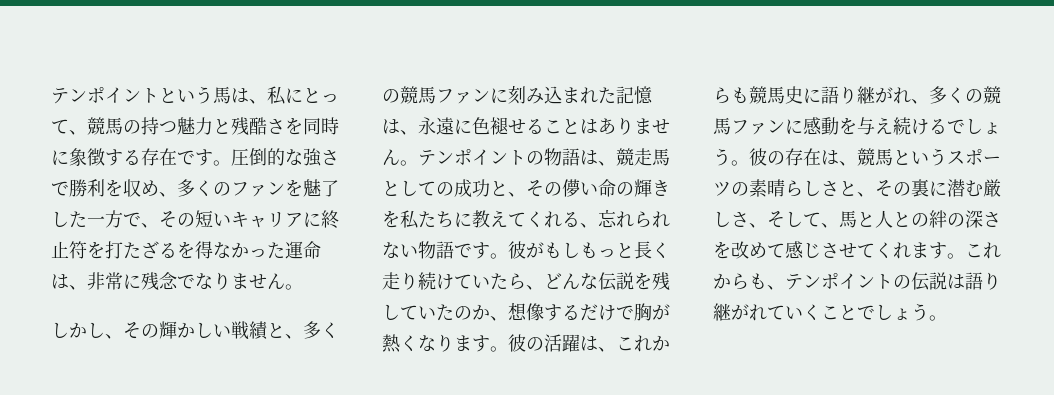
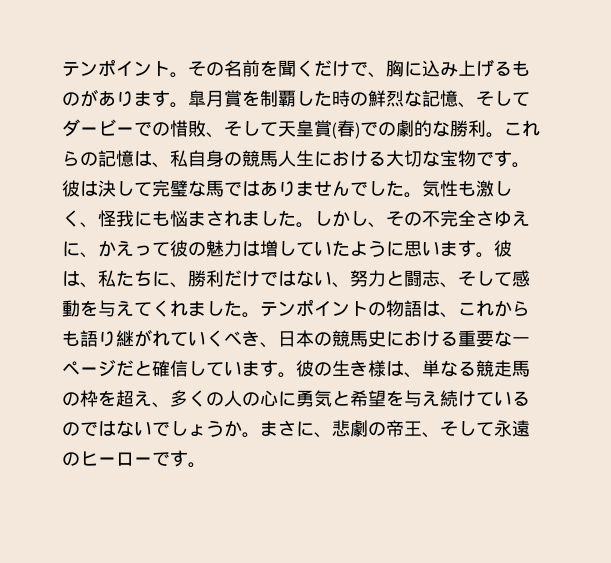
[51,86,339,105] [51,117,339,136] [51,148,339,167] [51,179,339,197] [51,210,339,229] [51,241,321,259] [51,272,303,291] [51,321,339,340] [382,85,653,104] [382,117,670,135] [382,149,400,165] テンポイントという馬は、私にとって、競馬の持つ魅力と残酷さを同時に象徴する存在です。圧倒的な強さで勝利を収め、多くのファンを魅了した一方で、その短いキャリアに終止符を打たざるを得なかった運命は、非常に残念でなりません。 // しかし、その輝かしい戦績と、多くの競馬ファンに刻み込まれた記憶は、永遠に色褪せることはありません -> [62,59,530,78] [62,89,530,108] [62,119,540,139] [62,150,530,168] [62,180,512,198] [62,210,530,228] [62,240,512,258] [62,270,530,288] [62,300,242,317] テンポイント。その名前を聞くだけで、胸に込み上げるものがあります。皐月賞を制覇した時の鮮烈な記憶、そしてダービーでの惜敗、そして天皇賞(春)での劇的な勝利。これらの記憶は、私自身の競馬人生における大切な宝物です。彼は決して完璧な馬ではありませんでした。気性も激しく、怪我にも悩まされました。しかし、その不完全さゆえに、かえって彼の魅力は増していたように思います。彼は、私たちに、勝利だけではない、努力と闘志、そして感動を与えてくれました
[616,148,670,166] [382,179,670,197] [382,209,670,229] [382,241,670,259] [382,272,670,291] [382,302,670,321] [382,334,670,353] [713,86,1001,104] [713,117,1001,135] [713,148,1001,166] [713,179,1001,197] [713,210,1001,228] [713,241,1001,259] [713,272,1001,291] [713,303,929,321] 競走馬としての成功と、その儚い命の輝きを私たちに教えてくれる、忘れられない物語です。彼がもしもっと長く走り続けていたら、どんな伝説を残していたのか、想像するだけで胸が熱くなります。彼の活躍は、これからも競馬史に語り継がれ、多くの競馬ファンに感動を与え続けるでしょう。彼の存在は、競馬というスポーツの素晴らしさと、その裏に潜む厳しさ、そして、馬と人との絆の深さを改めて感じさせてくれます。これからも、テンポイントの伝説は語り継がれていくことでしょう -> [458,300,530,317] [62,329,530,348] [62,360,530,378] [62,390,530,408] [62,420,530,438] [62,450,188,467] これからも語り継がれていくべき、日本の競馬史における重要な一ページだと確信しています。彼の生き様は、単なる競走馬の枠を超え、多くの人の心に勇気と希望を与え続けているのではないでしょうか。まさに、悲劇の帝王、そして永遠のヒーローです

